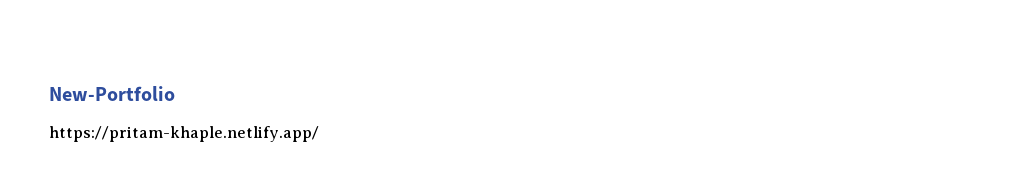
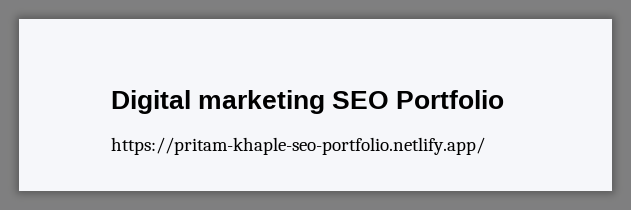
[49,86,175,101] [49,126,319,142] New-Portfolio // https://pritam-khaple.netlify.app/ -> [111,90,505,114] [111,137,485,155] Digital marketing SEO Portfolio // https://pritam-khaple-seo-portfolio.netlify.app/

